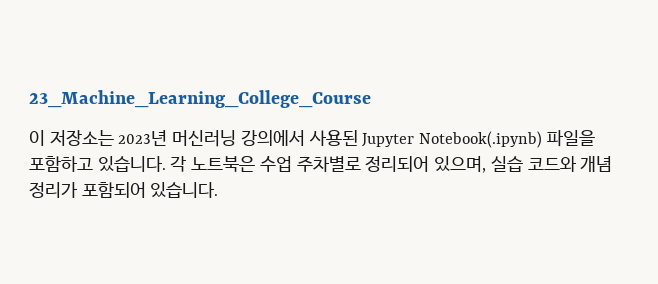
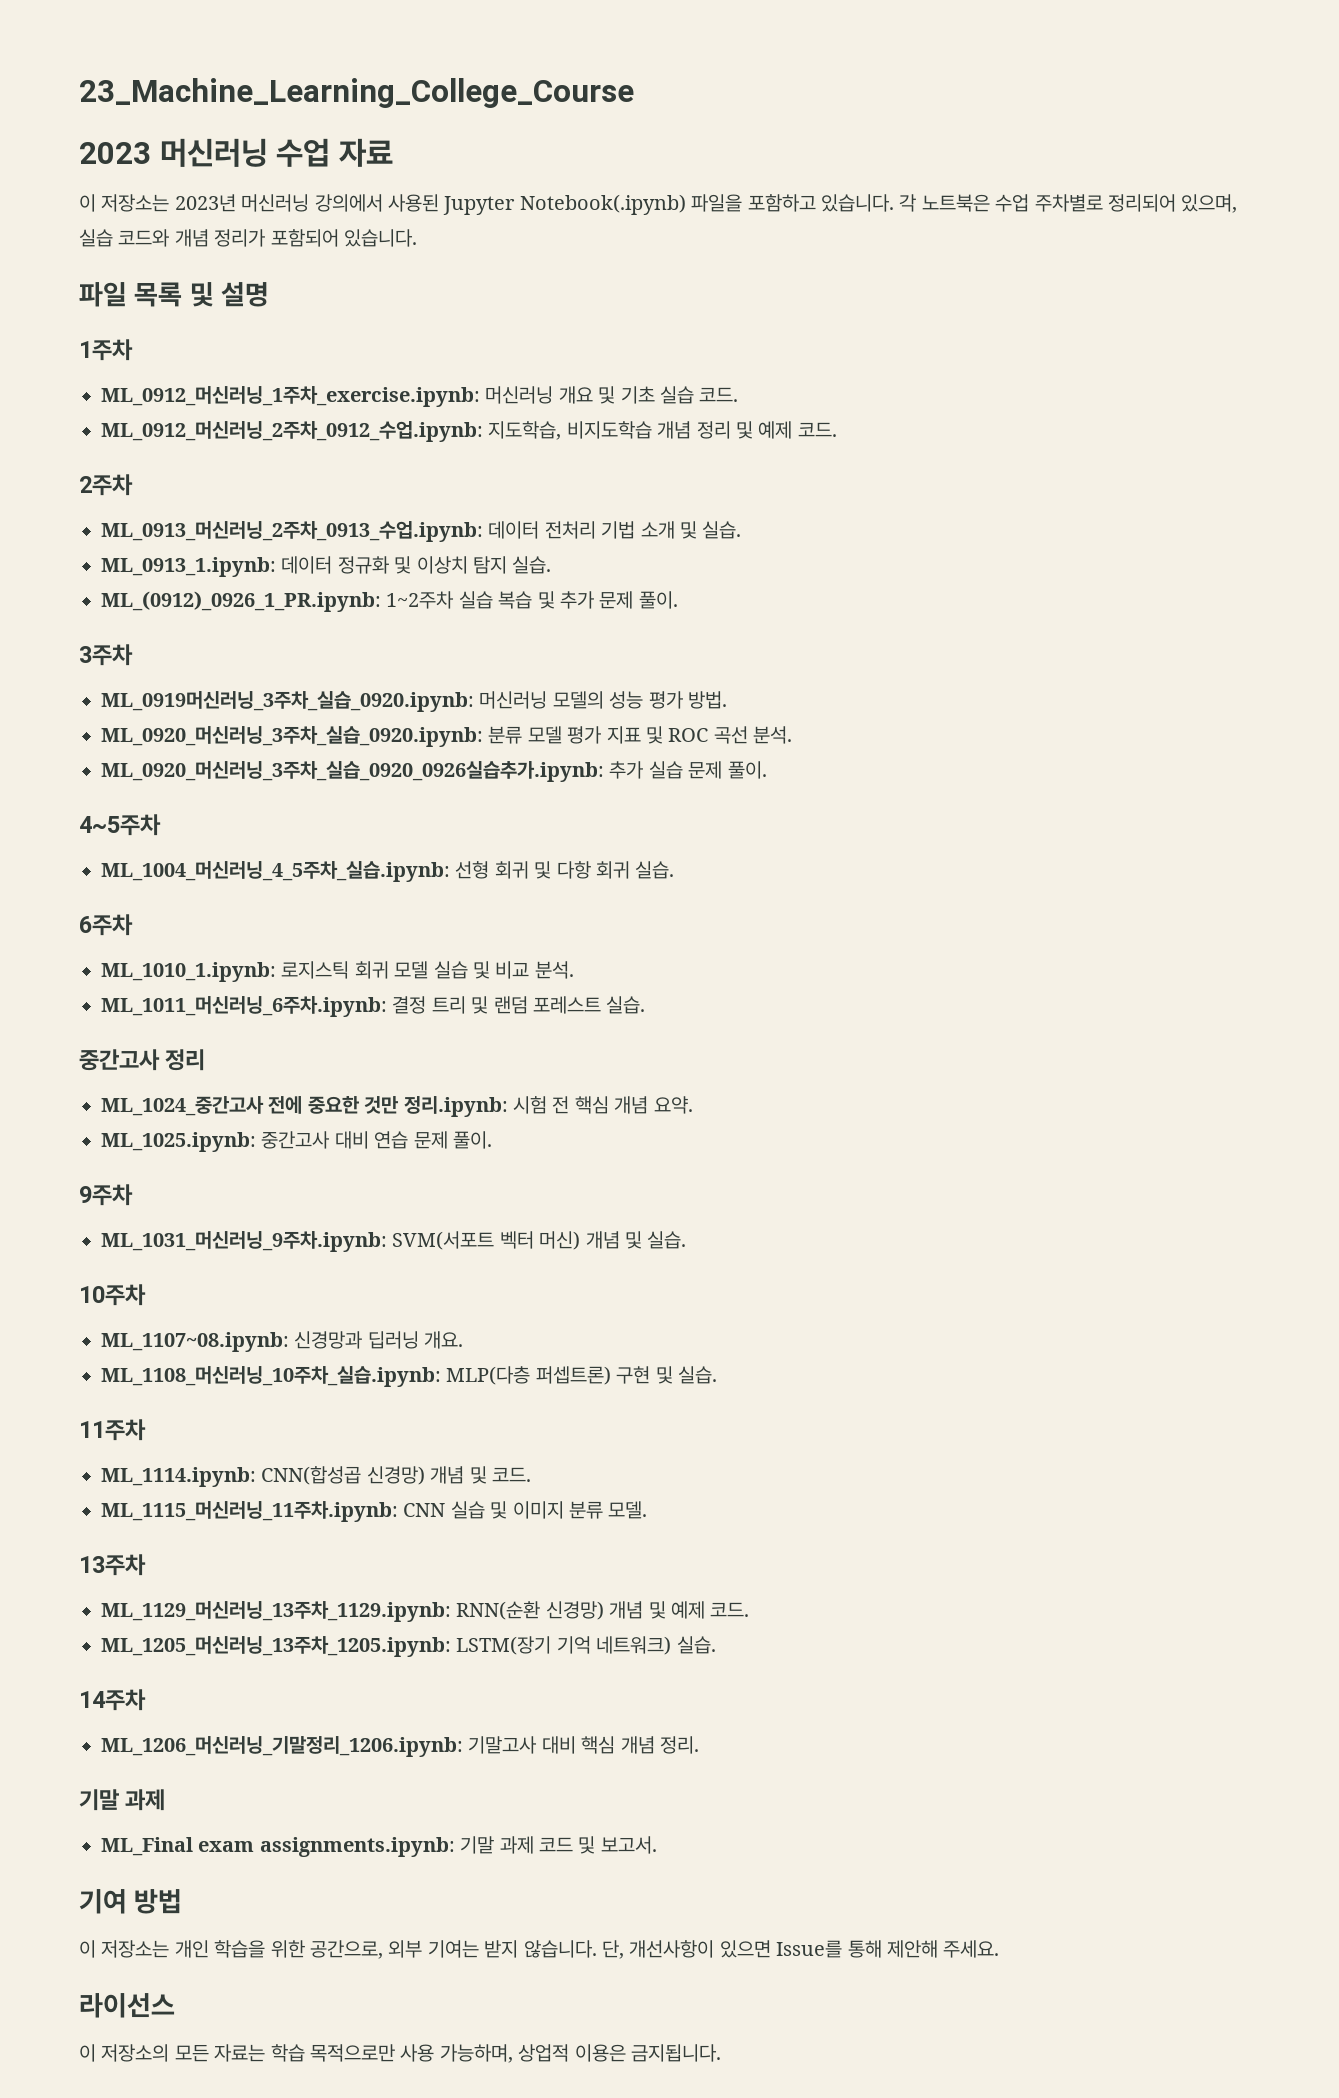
(371, 99) none -> [79,138,393,167] // 2023 머신러닝 수업 자료
(219, 190) none -> [79,282,270,307] [79,339,133,361] [101,386,739,407] [101,421,837,442] [79,474,133,496] [101,521,742,542] [101,556,552,577] [101,591,678,612] [79,644,133,666] [101,691,727,712] [101,726,793,747] [101,761,767,782] [79,814,161,836] [101,861,675,882] [79,914,133,936] [101,961,574,982] [101,996,646,1017] [79,1049,206,1071] [101,1096,693,1117] [101,1131,492,1152] [79,1184,133,1206] [101,1231,687,1252] [79,1284,146,1306] [101,1331,464,1352] [101,1366,717,1387] [79,1419,146,1441] [101,1466,531,1487] [101,1501,648,1522] [79,1554,146,1576] [101,1601,750,1622] [101,1636,716,1657] [79,1689,146,1711] [101,1736,699,1757] [79,1789,166,1811] [101,1836,657,1857] [79,1889,183,1914] [79,1940,1000,1959] [79,1993,175,2018] [79,2044,721,2063] // 파일 목록 및 설명 // 1주차 // ML_0912_머신러닝_1주차_exercise.ipynb: 머신러닝 개요 및 기초 실습 코드. // ML_0912_머신러닝_2주차_0912_수업.ipynb: 지도학습, 비지도학습 개념 정리 및 예제 코드. // 2주차 // ML_0913_머신러닝_2주차_0913_수업.ipynb: 데이터 전처리 기법 소개 및 실습. // ML_0913_1.ipynb: 데이터 정규화 및 이상치 탐지 실습. // ML_(0912)_0926_1_PR.ipynb: 1~2주차 실습 복습 및 추가 문제 풀이. // 3주차 // ML_0919머신러닝_3주차_실습_0920.ipynb: 머신러닝 모델의 성능 평가 방법. // ML_0920_머신러닝_3주차_실습_0920.ipynb: 분류 모델 평가 지표 및 ROC 곡선 분석. // ML_0920_머신러닝_3주차_실습_0920_0926실습추가.ipynb: 추가 실습 문제 풀이. // 4~5주차 // ML_1004_머신러닝_4_5주차_실습.ipynb: 선형 회귀 및 다항 회귀 실습. // 6주차 // ML_1010_1.ipynb: 로지스틱 회귀 모델 실습 및 비교 분석. // ML_1011_머신러닝_6주차.ipynb: 결정 트리 및 랜덤 포레스트 실습. // 중간고사 정리 // ML_1024_중간고사 전에 중요한 것만 정리.ipynb: 시험 전 핵심 개념 요약. // ML_1025.ipynb: 중간고사 대비 연습 문제 풀이. // 9주차 // ML_1031_머신러닝_9주차.ipynb: SVM(서포트 벡터 머신) 개념 및 실습. // 10주차 // ML_1107~08.ipynb: 신경망과 딥러닝 개요. // ML_1108_머신러닝_10주차_실습.ipynb: MLP(다층 퍼셉트론) 구현 및 실습. // 11주차 // ML_1114.ipynb: CNN(합성곱 신경망) 개념 및 코드. // ML_1115_머신러닝_11주차.ipynb: CNN 실습 및 이미지 분류 모델. // 13주차 // ML_1129_머신러닝_13주차_1129.ipynb: RNN(순환 신경망) 개념 및 예제 코드. // ML_1205_머신러닝_13주차_1205.ipynb: LSTM(장기 기억 네트워크) 실습. // 14주차 // ML_1206_머신러닝_기말정리_1206.ipynb: 기말고사 대비 핵심 개념 정리. // 기말 과제 // ML_Final exam assignments.ipynb: 기말 과제 코드 및 보고서. // 기여 방법 // 이 저장소는 개인 학습을 위한 공간으로, 외부 기여는 받지 않습니다. 단, 개선사항이 있으면 Issue를 통해 제안해 주세요. // 라이선스 // 이 저장소의 모든 자료는 학습 목적으로만 사용 가능하며, 상업적 이용은 금지됩니다.

